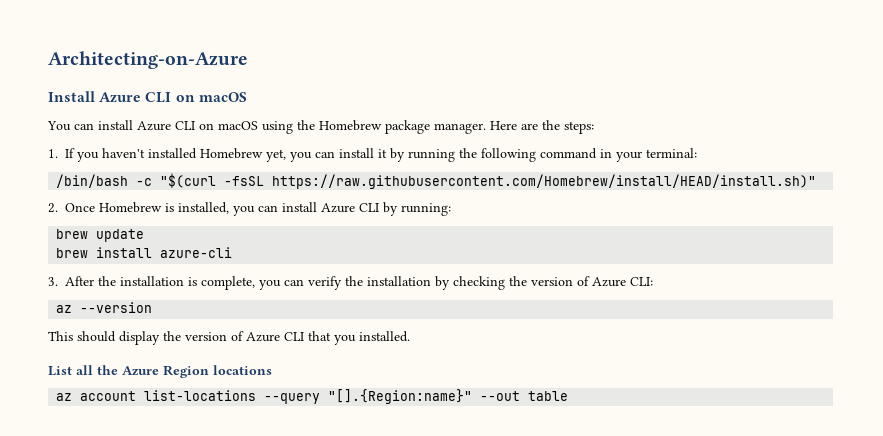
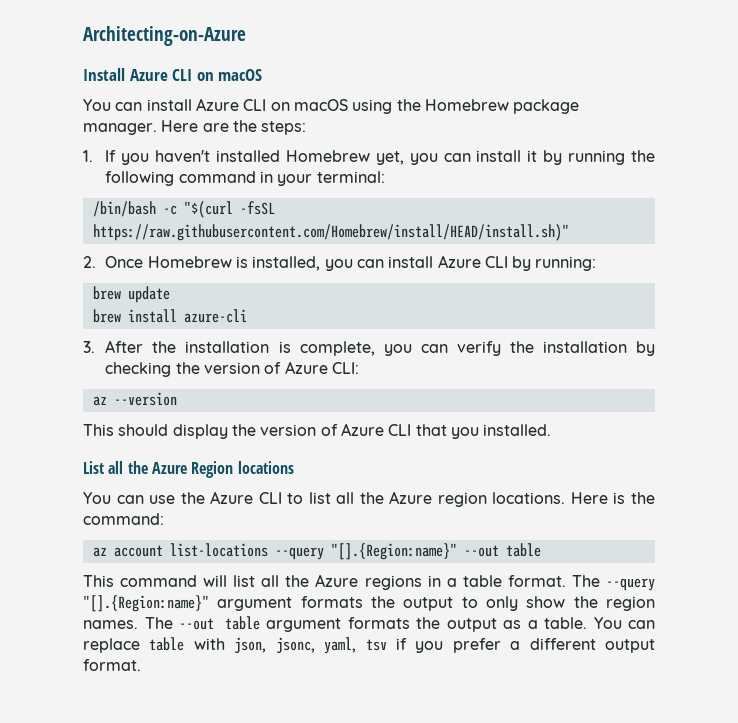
(272, 370) none -> [83,491,655,507] [83,513,164,525] // You can use the Azure CLI to list all the Azure region locations. Here is the command:
(569, 396) none -> [83,574,656,591] [83,595,655,612] [83,616,656,632] [83,637,656,654] [83,659,141,671] // This command will list all the Azure regions in a table format. The --query "[].{Region:name}" argument formats the output to only show the region names. The --out table argument formats the output as a table. You can replace table with json, jsonc, yaml, tsv if you prefer a different output format.

